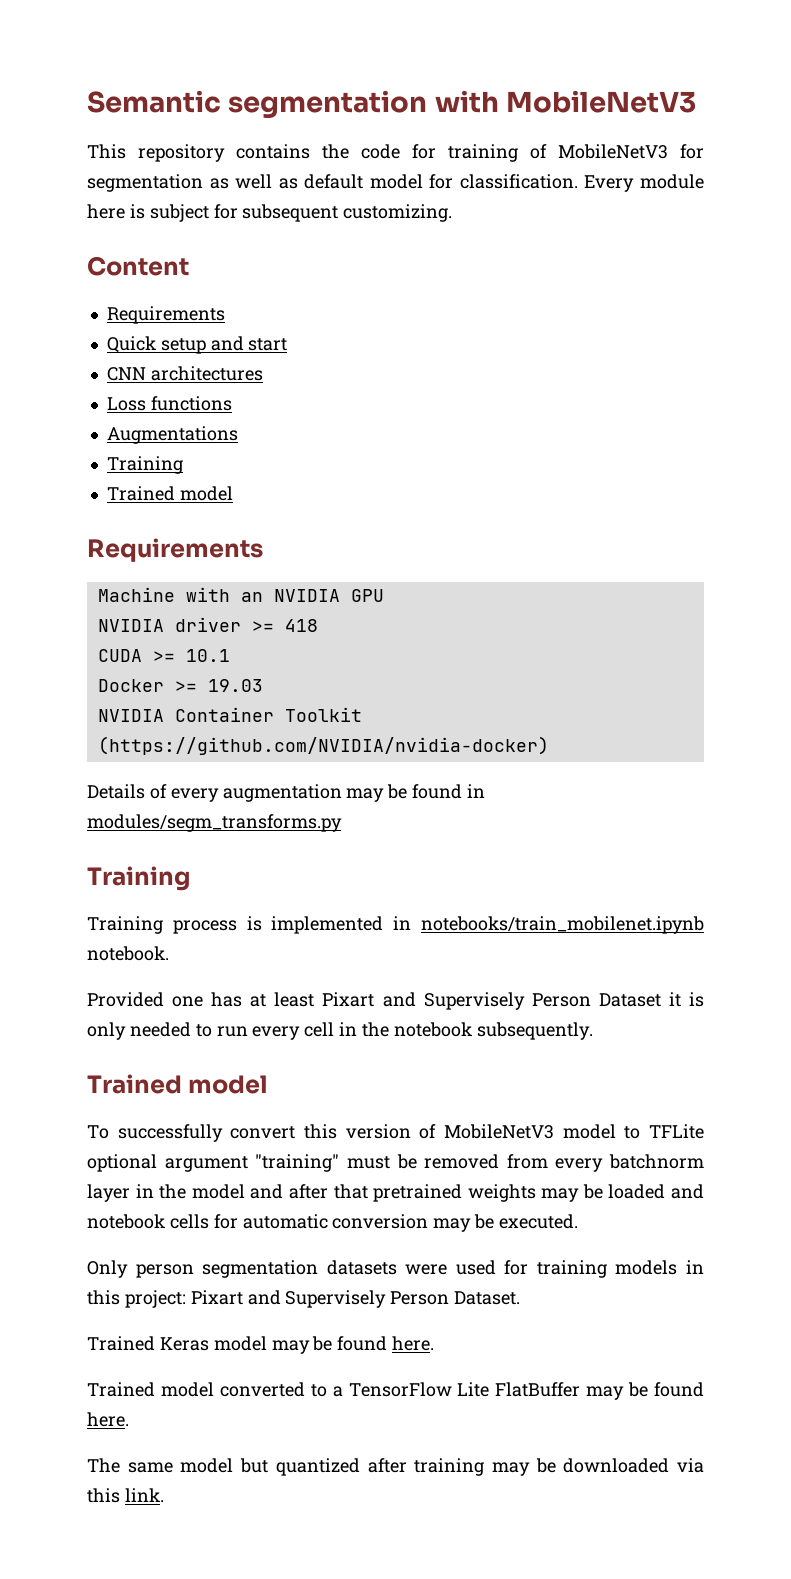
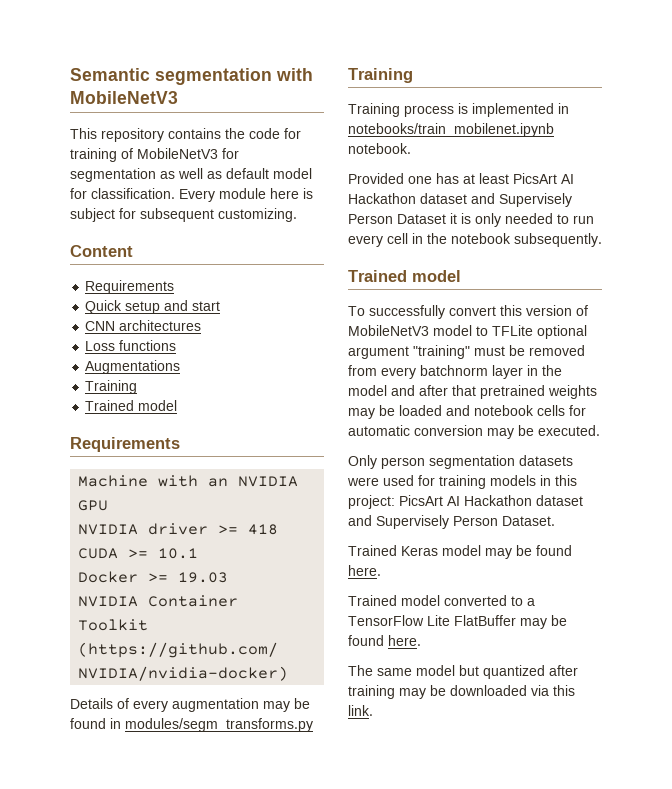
[322,992,375,1007] Pixart -> [513,173,574,184] [348,193,467,204] PicsArt AI Hackathon dataset
[190,1290,243,1305] Pixart -> [399,495,583,506] PicsArt AI Hackathon dataset

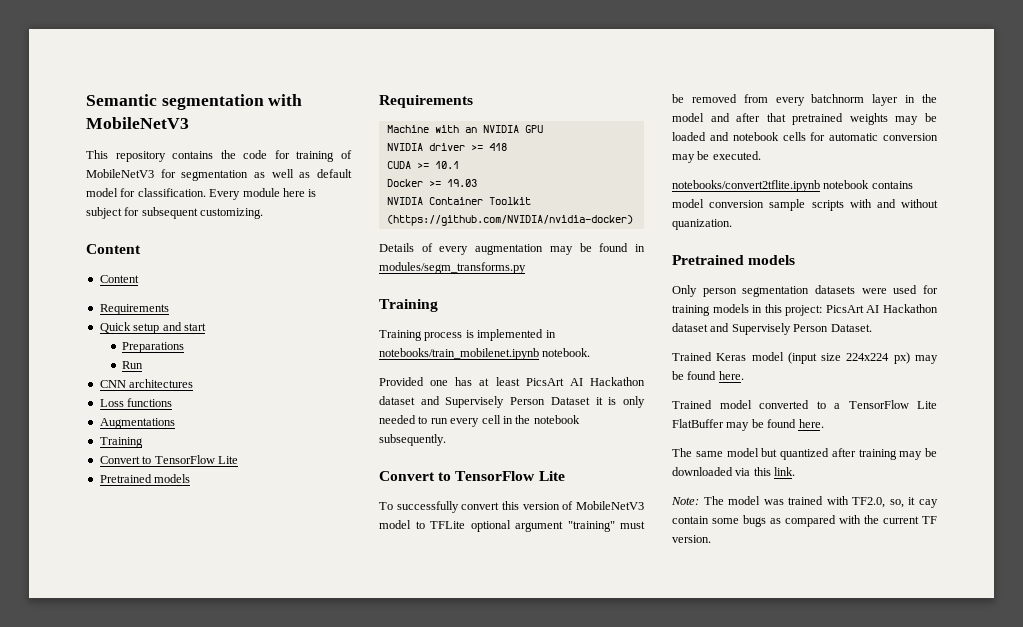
(133, 251) none -> [99,275,139,283] // Content
(221, 306) none -> [121,342,184,353] [121,361,143,369] // Preparations // Run
[85,400,178,411] Trained model -> [99,455,238,464] [99,474,191,483] Convert to TensorFlow Lite // Pretrained models
[348,270,461,282] Trained model -> [379,471,565,481] Convert to TensorFlow Lite
(600, 430) none -> [672,180,913,192] [672,199,938,211] [672,219,732,230] [672,255,796,265] // notebooks/convert2tflite.ipynb notebook contains model conversion sample scripts with and without quanization. // Pretrained models
(481, 550) none -> [787,352,910,364] (input size 224x224 px)
(373, 710) none -> [671,496,938,508] [672,515,937,527] [672,535,711,543] // Note: The model was trained with TF2.0, so, it cay contain some bugs as compared with the current TF version.

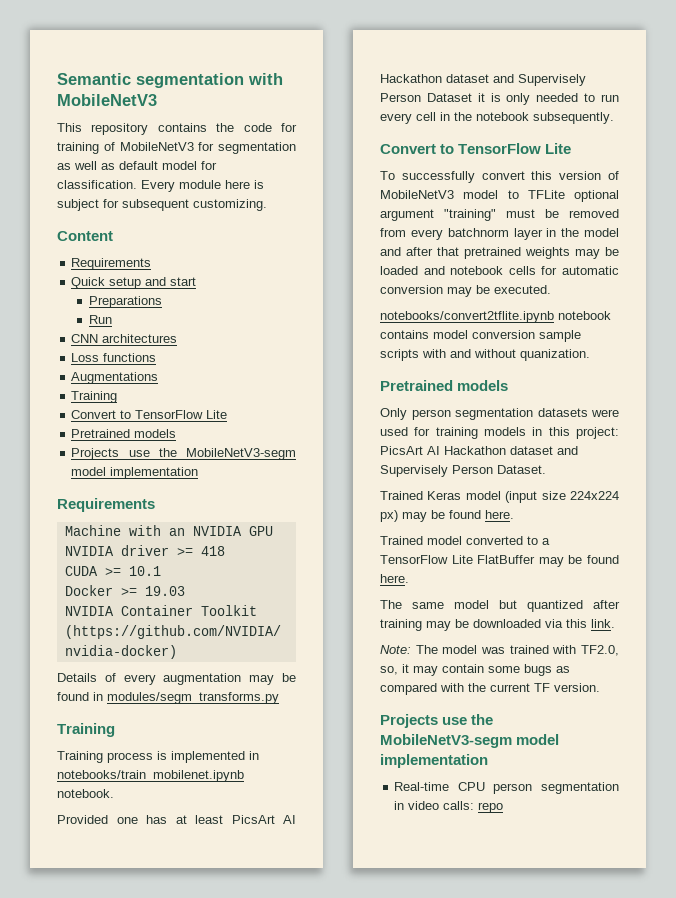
[99,275,139,283] // Content -> (113, 236) none
(191, 478) none -> [71,448,296,460] [71,467,199,479] // Projects use the MobileNetV3-segm model implementation
[919,499,938,508] cay -> [413,666,438,676] may
(711, 539) none -> [380,714,494,728] [380,734,560,748] [380,754,488,768] [394,782,619,794] [394,801,504,813] // Projects use the MobileNetV3-segm model implementation // Real-time CPU person segmentation in video calls: repo

